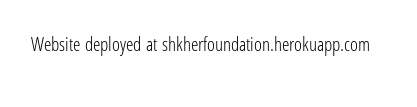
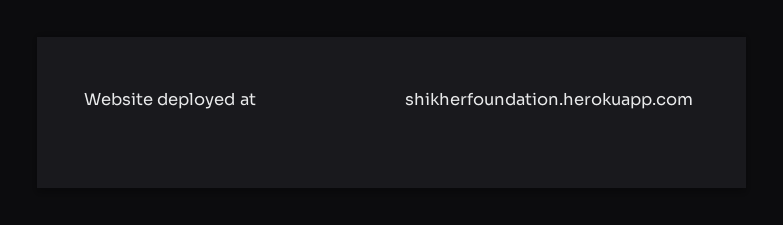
[161,36,370,56] shkherfoundation.herokuapp.com -> [405,92,693,109] shikherfoundation.herokuapp.com

